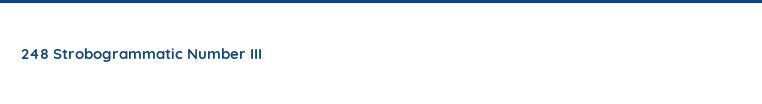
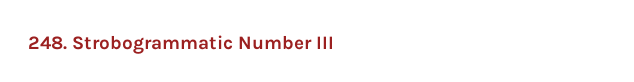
[21,49,49,59] 248 -> [28,36,67,50] 248.

